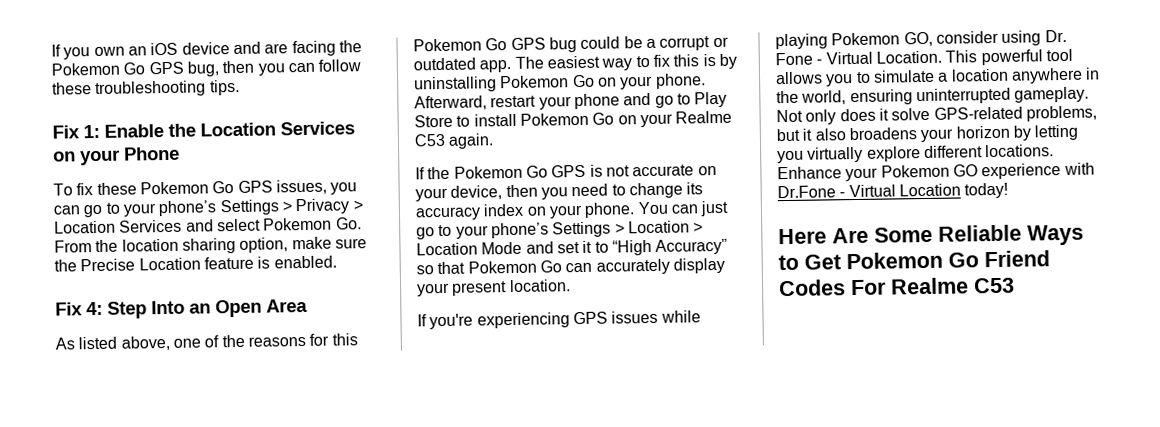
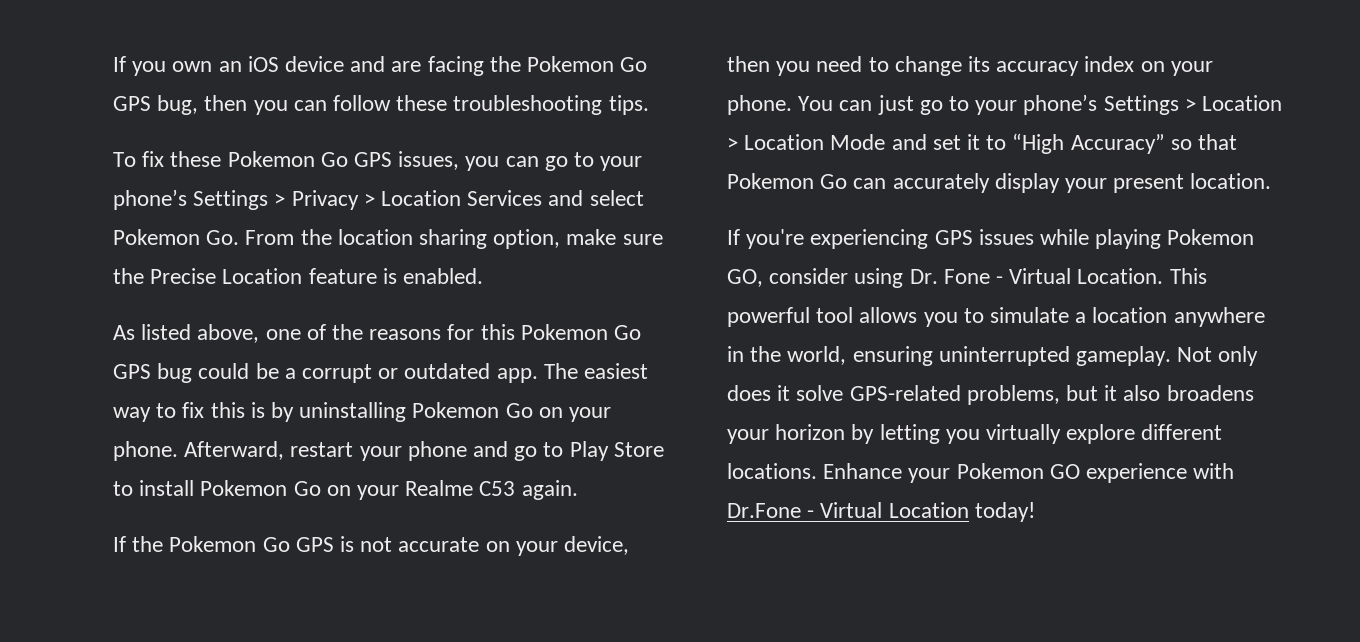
[52,121,355,139] [53,146,180,166] // Fix 1: Enable the Location Services on your Phone -> (649, 105) none
[55,298,308,319] // Fix 4: Step Into an Open Area -> (484, 276) none
[778,224,1084,246] [778,250,1050,271] [778,277,1015,297] // Here Are Some Reliable Ways to Get Pokemon Go Friend Codes For Realme C53 -> (1035, 512) none

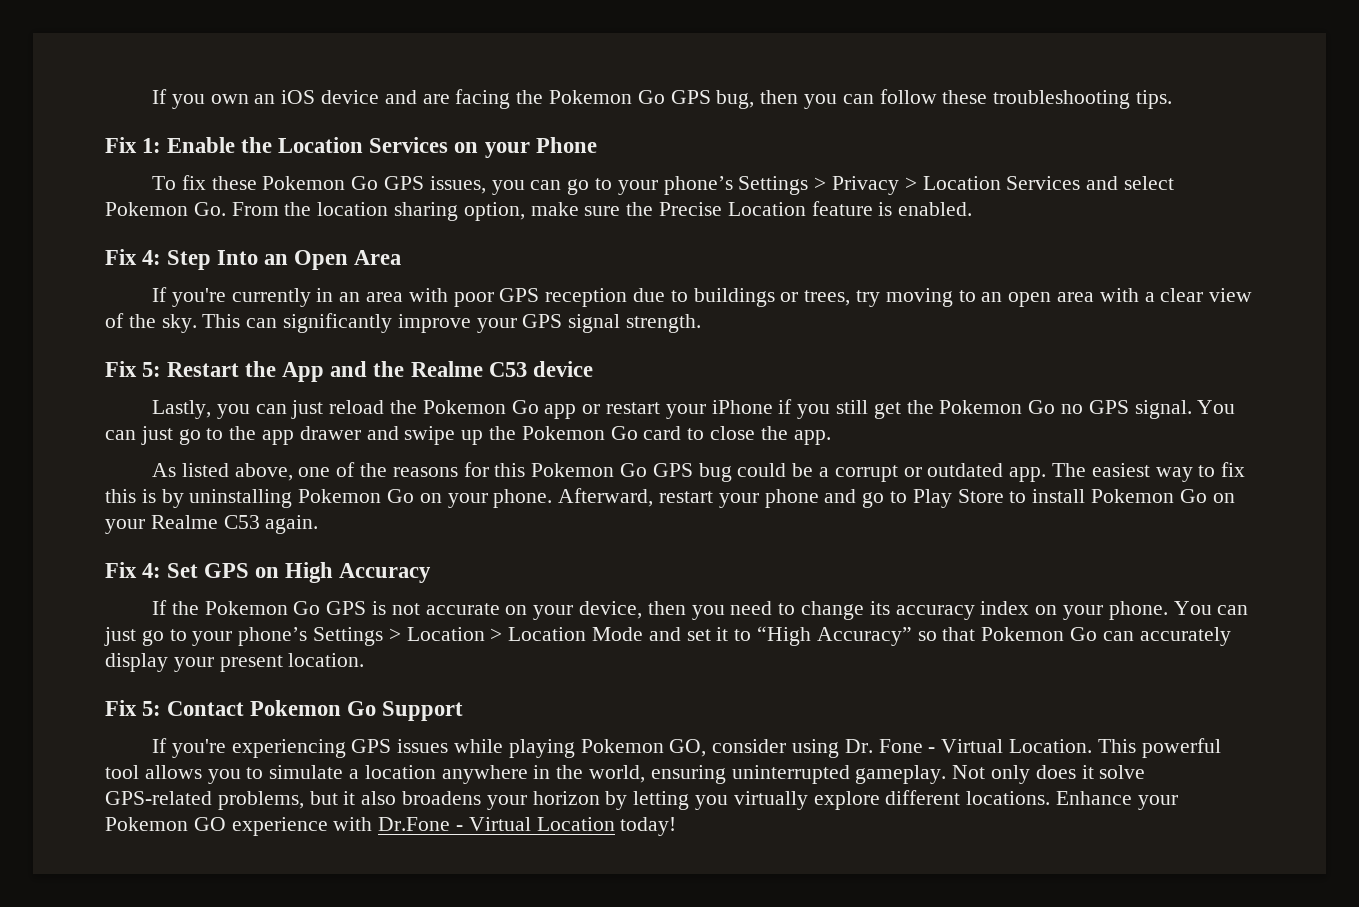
(649, 105) none -> [105,137,597,158] // Fix 1: Enable the Location Services on your Phone
(484, 276) none -> [105,249,402,270] [151,287,1253,307] [105,313,702,333] [105,361,593,382] [151,399,1236,419] [105,426,831,445] // Fix 4: Step Into an Open Area // If you're currently in an area with poor GPS reception due to buildings or trees, try moving to an open area with a clear view of the sky. This can significantly improve your GPS signal strength. // Fix 5: Restart the App and the Realme C53 device // Lastly, you can just reload the Pokemon Go app or restart your iPhone if you still get the Pokemon Go no GPS signal. You can just go to the app drawer and swipe up the Pokemon Go card to close the app.
(578, 490) none -> [105,562,432,583] // Fix 4: Set GPS on High Accuracy
(1272, 181) none -> [105,700,464,721] // Fix 5: Contact Pokemon Go Support

